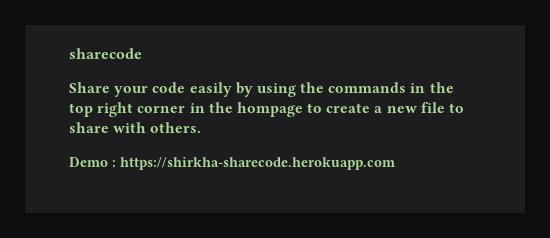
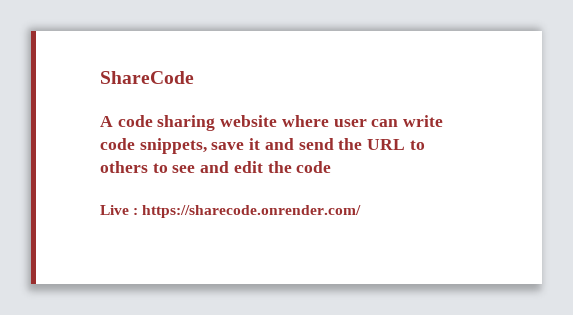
[69,48,142,59] [69,82,454,97] [69,102,465,117] [69,122,202,133] [69,157,395,170] sharecode // Share your code easily by using the commands in the top right corner in the hompage to create a new file to share with others. // Demo : https://shirkha-sharecode.herokuapp.com -> [100,71,194,84] [100,115,444,131] [100,138,425,154] [100,161,332,173] [100,205,362,218] ShareCode // A code sharing website where user can write code snippets, save it and send the URL to others to see and edit the code // Live : https://sharecode.onrender.com/

